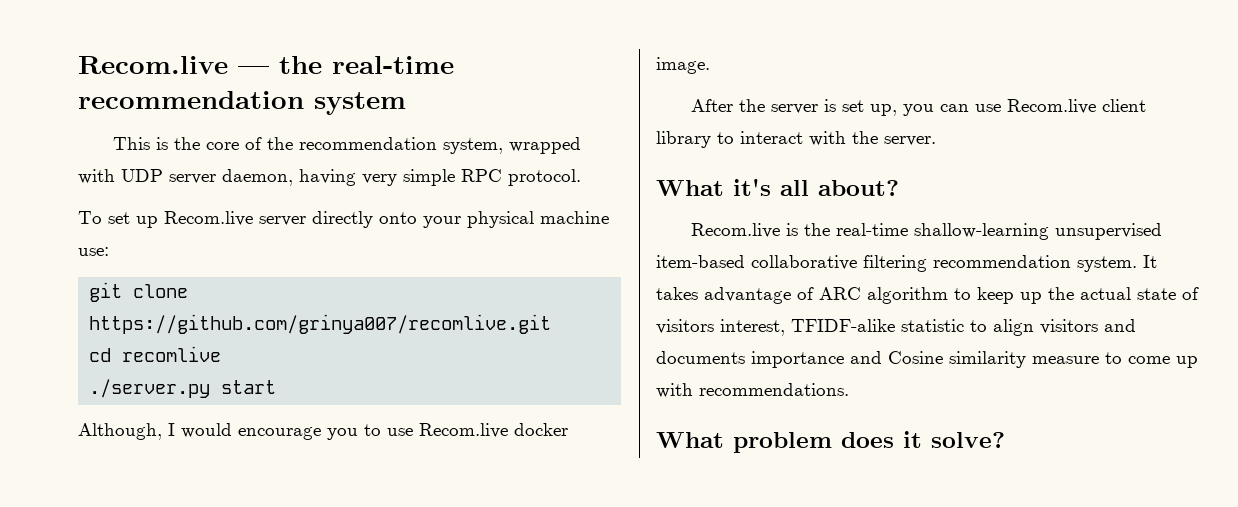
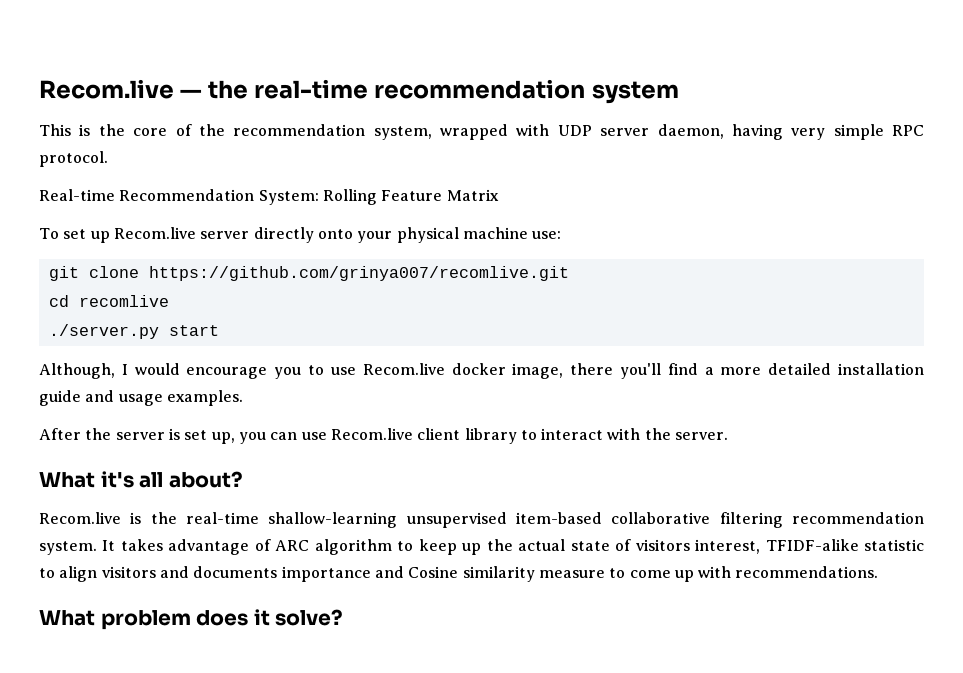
(581, 177) none -> [39,189,499,205] // Real-time Recommendation System: Rolling Feature Matrix
[656,57,710,74] image. -> [512,363,924,379] [39,390,243,406] image, there you'll find a more detailed installation guide and usage examples.

